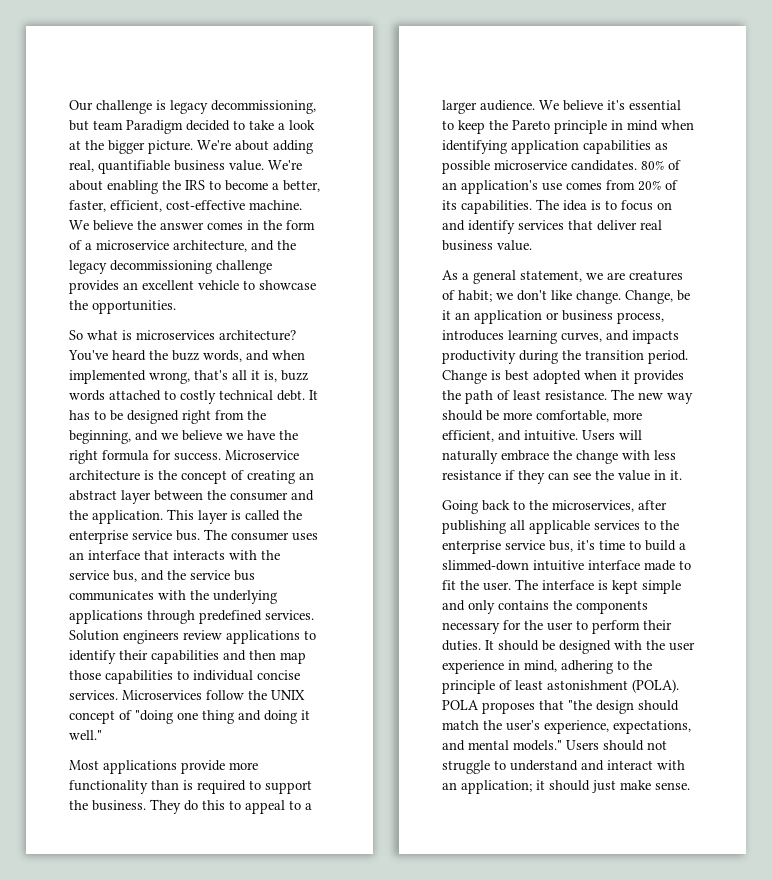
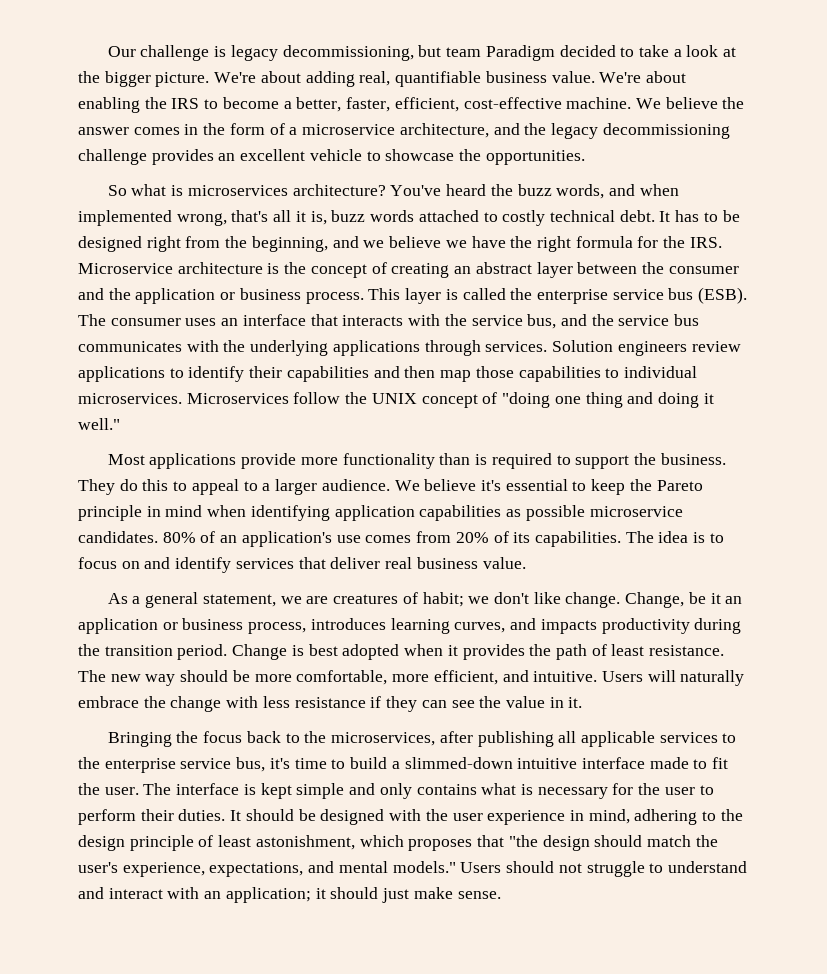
[174,453,221,461] success. -> [663,236,722,248] the IRS.
[92,510,163,524] application. -> [135,288,364,304] application or business process.
[176,530,200,541] bus. -> [668,287,748,304] bus (ESB).
[199,610,262,624] predefined -> (481, 348) none
[257,670,300,680] [69,690,118,700] concise services. -> [78,393,182,404] microservices.
[442,500,478,514] Going -> [107,731,243,747] Bringing the focus
[553,600,648,614] the components -> [481,783,533,795] what is
(652, 665) none -> [78,835,125,851] design
[547,679,679,693] [442,700,479,710] astonishment (POLA). POLA -> [255,835,404,850] astonishment, which

